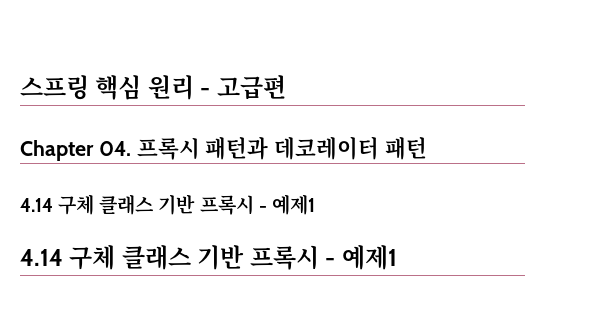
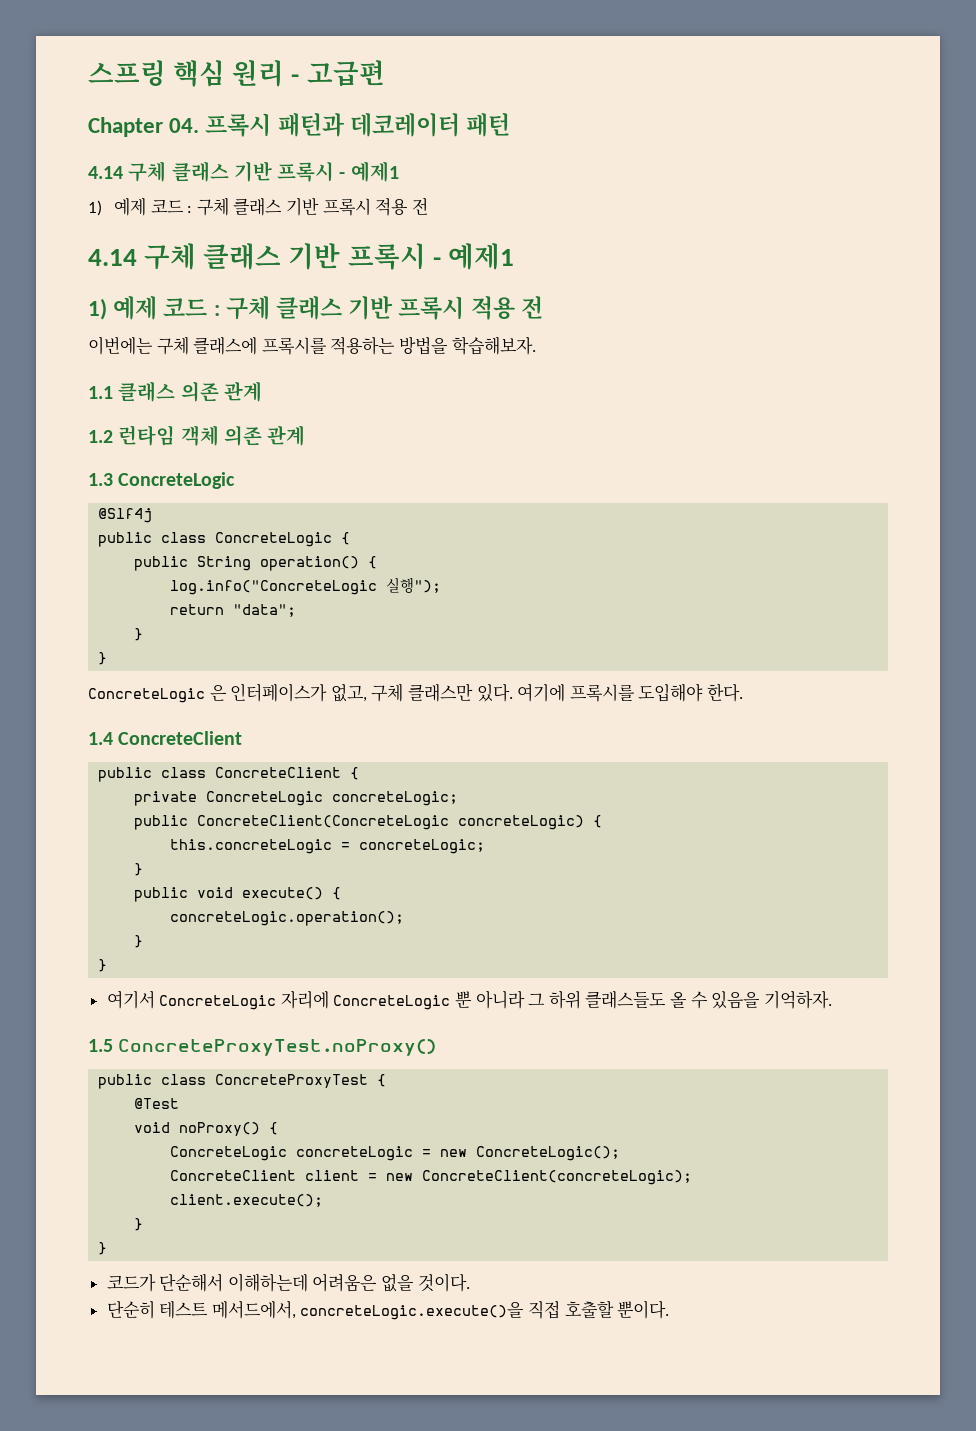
[20,245,397,270] // 4.14 구체 클래스 기반 프록시 - 예제1 -> [88,197,428,216] [88,243,514,270] [88,296,543,320] [88,336,536,355] [88,381,262,402] [88,425,306,446] [88,472,236,489] [98,508,153,523] [98,532,351,547] [134,556,378,571] [170,577,442,595] [170,604,297,617] [134,628,144,641] [98,652,108,665] [88,683,743,703] [88,731,243,745] [98,767,360,782] [134,791,459,806] [134,815,603,830] [170,839,486,854] [134,863,144,876] [134,887,342,902] [170,911,405,926] [134,935,144,948] [98,959,108,972] [106,990,832,1010] [88,1039,437,1056] [98,1074,387,1089] [134,1098,180,1109] [134,1122,279,1136] [170,1146,621,1161] [170,1170,693,1185] [170,1194,324,1207] [134,1218,144,1231] [98,1242,108,1255] [106,1273,470,1292] [106,1300,670,1320] // 1) 예제 코드 : 구체 클래스 기반 프록시 적용 전 // 4.14 구체 클래스 기반 프록시 - 예제1 // 1) 예제 코드 : 구체 클래스 기반 프록시 적용 전 // 이번에는 구체 클래스에 프록시를 적용하는 방법을 학습해보자. // 1.1 클래스 의존 관계 // 1.2 런타임 객체 의존 관계 // 1.3 ConcreteLogic // @Slf4j // public class ConcreteLogic { // public String operation() { // log.info("ConcreteLogic 실행"); // return "data"; // } // } // ConcreteLogic 은 인터페이스가 없고, 구체 클래스만 있다. 여기에 프록시를 도입해야 한다. // 1.4 ConcreteClient // public class ConcreteClient { // private ConcreteLogic concreteLogic; // public ConcreteClient(ConcreteLogic concreteLogic) { // this.concreteLogic = concreteLogic; // } // public void execute() { // concreteLogic.operation(); // } // } // 여기서 ConcreteLogic 자리에 ConcreteLogic 뿐 아니라 그 하위 클래스들도 올 수 있음을 기억하자. // 1.5 ConcreteProxyTest.noProxy() // public class ConcreteProxyTest { // @Test // void noProxy() { // ConcreteLogic concreteLogic = new ConcreteLogic(); // ConcreteClient client = new ConcreteClient(concreteLogic); // client.execute(); // } // } // 코드가 단순해서 이해하는데 어려움은 없을 것이다. // 단순히 테스트 메서드에서, concreteLogic.execute()을 직접 호출할 뿐이다.

